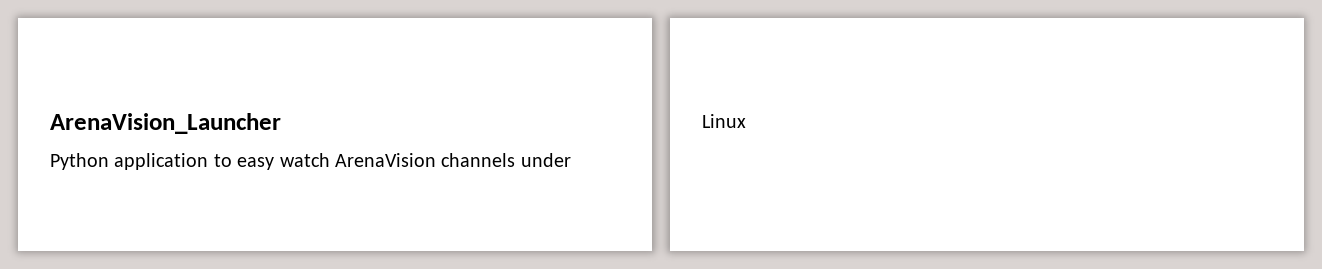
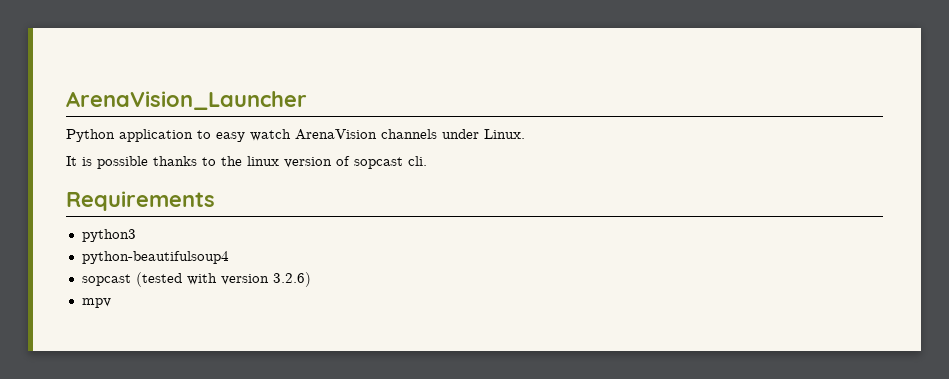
[702,114,746,128] Linux -> [484,129,525,139] [66,156,427,169] [66,191,215,211] [81,229,136,242] [81,251,229,264] [81,272,311,287] [81,298,111,308] Linux. // It is possible thanks to the linux version of sopcast cli. // Requirements // python3 // python-beautifulsoup4 // sopcast (tested with version 3.2.6) // mpv

